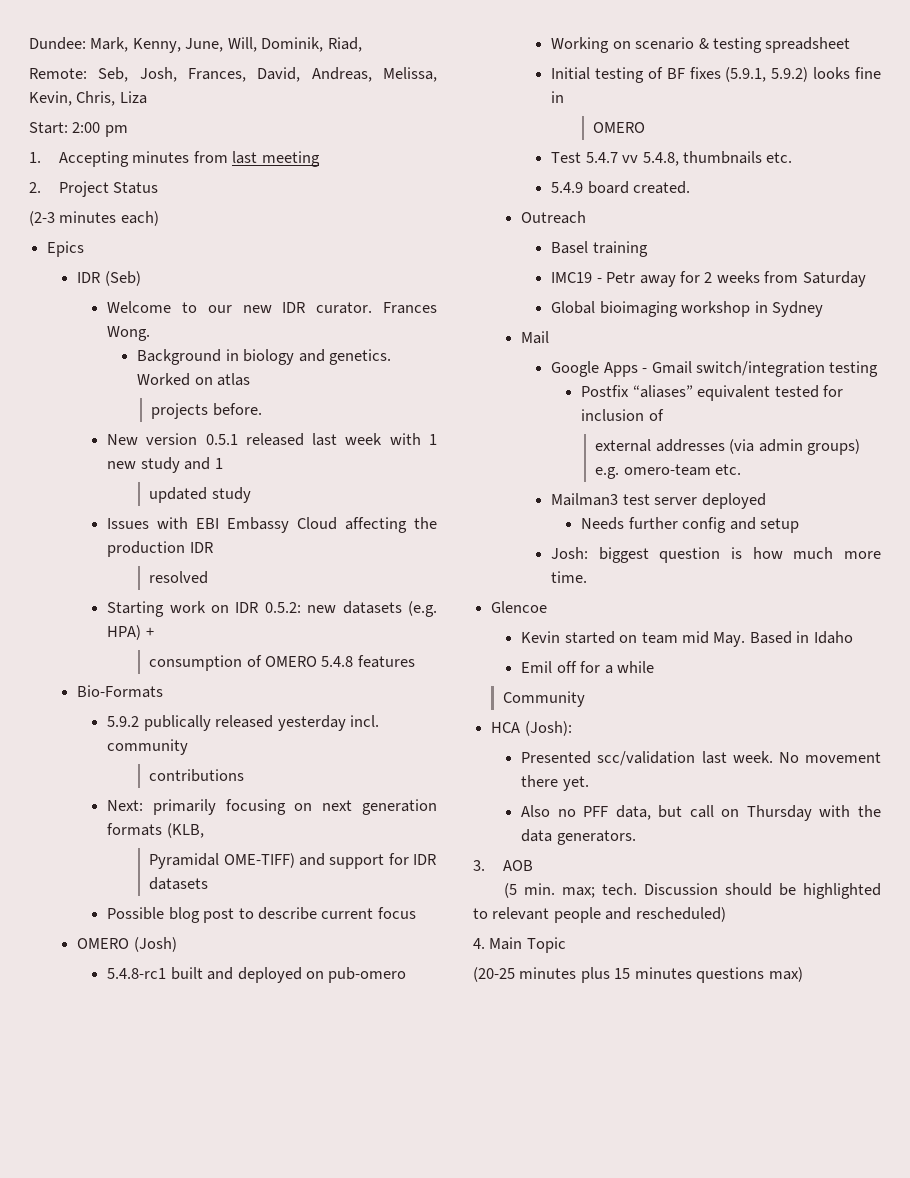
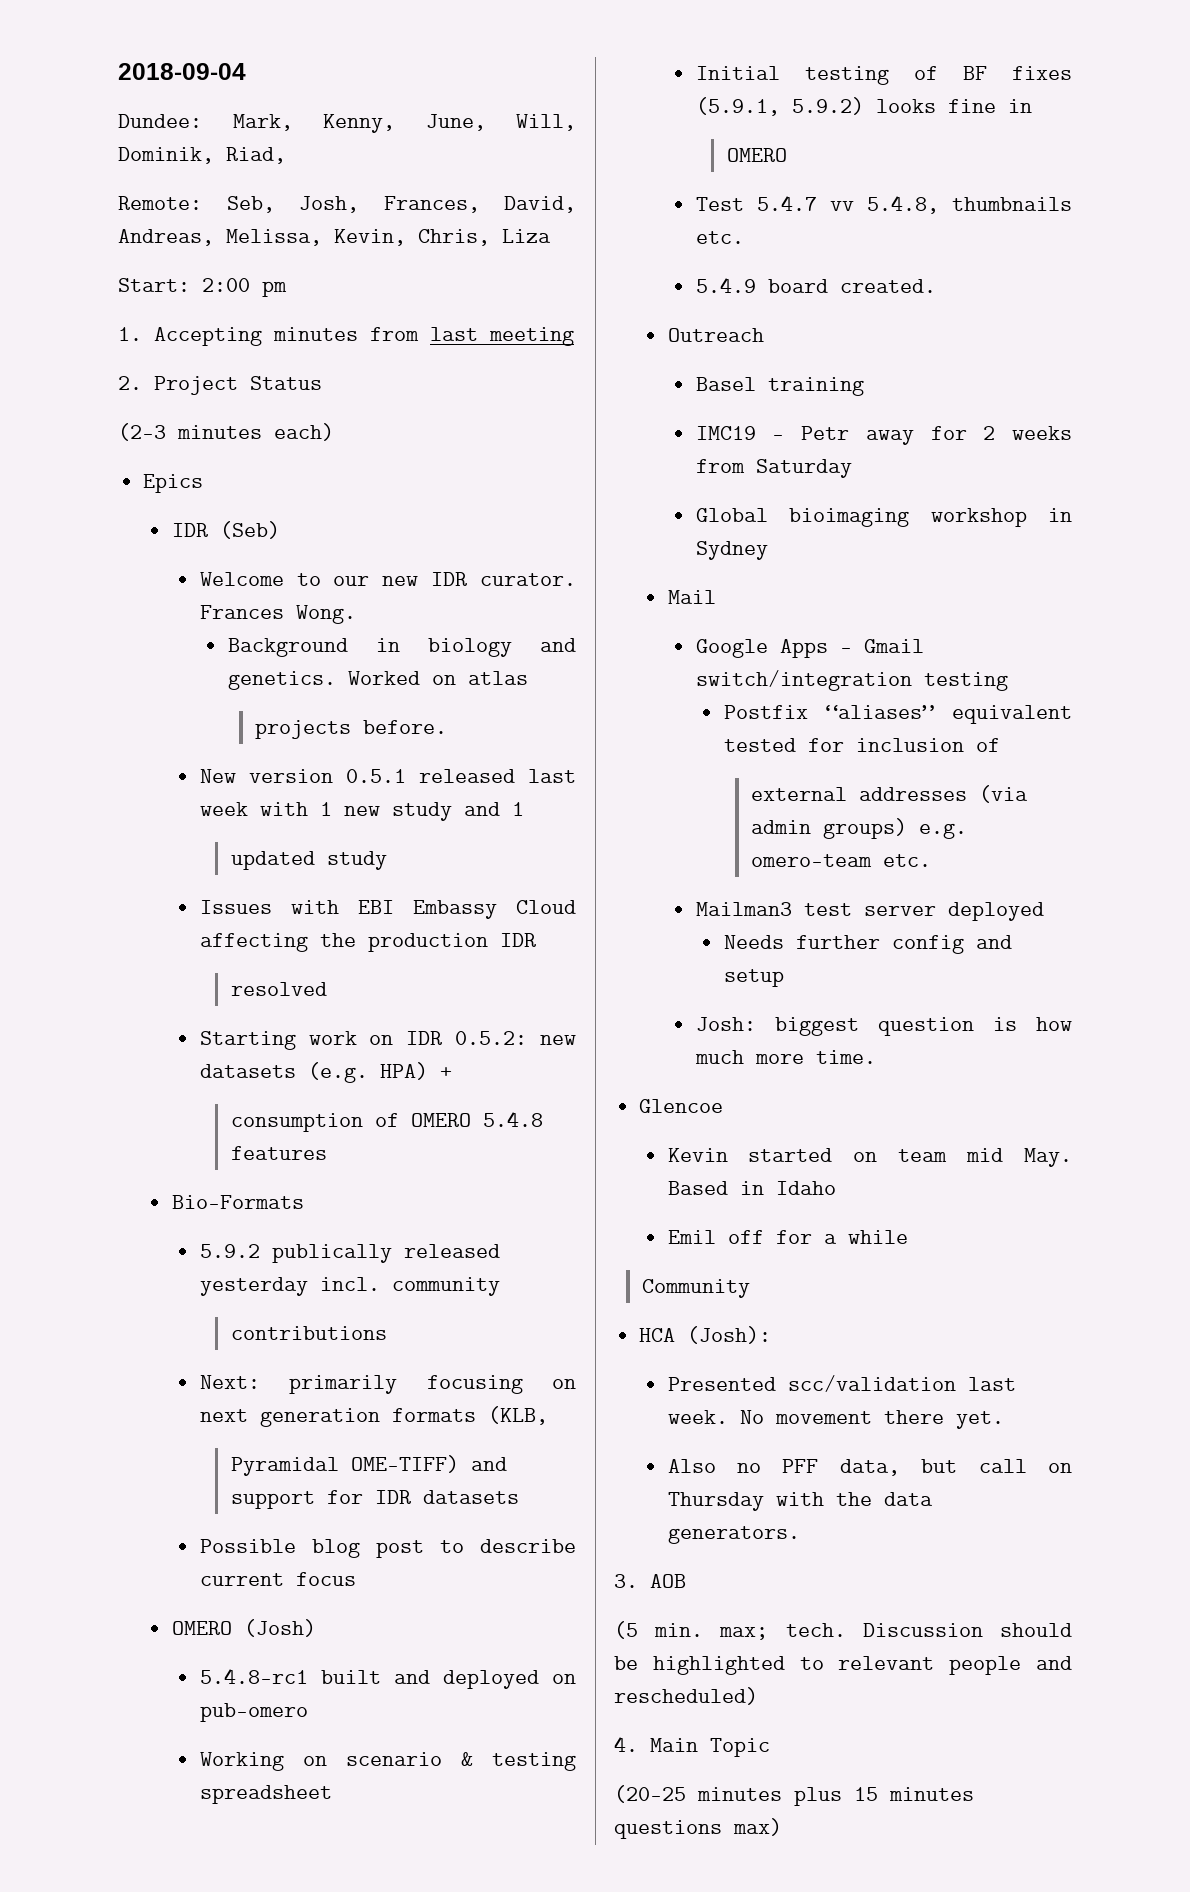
(29, 43) none -> [118,63,246,80] 2018-09-04 //

